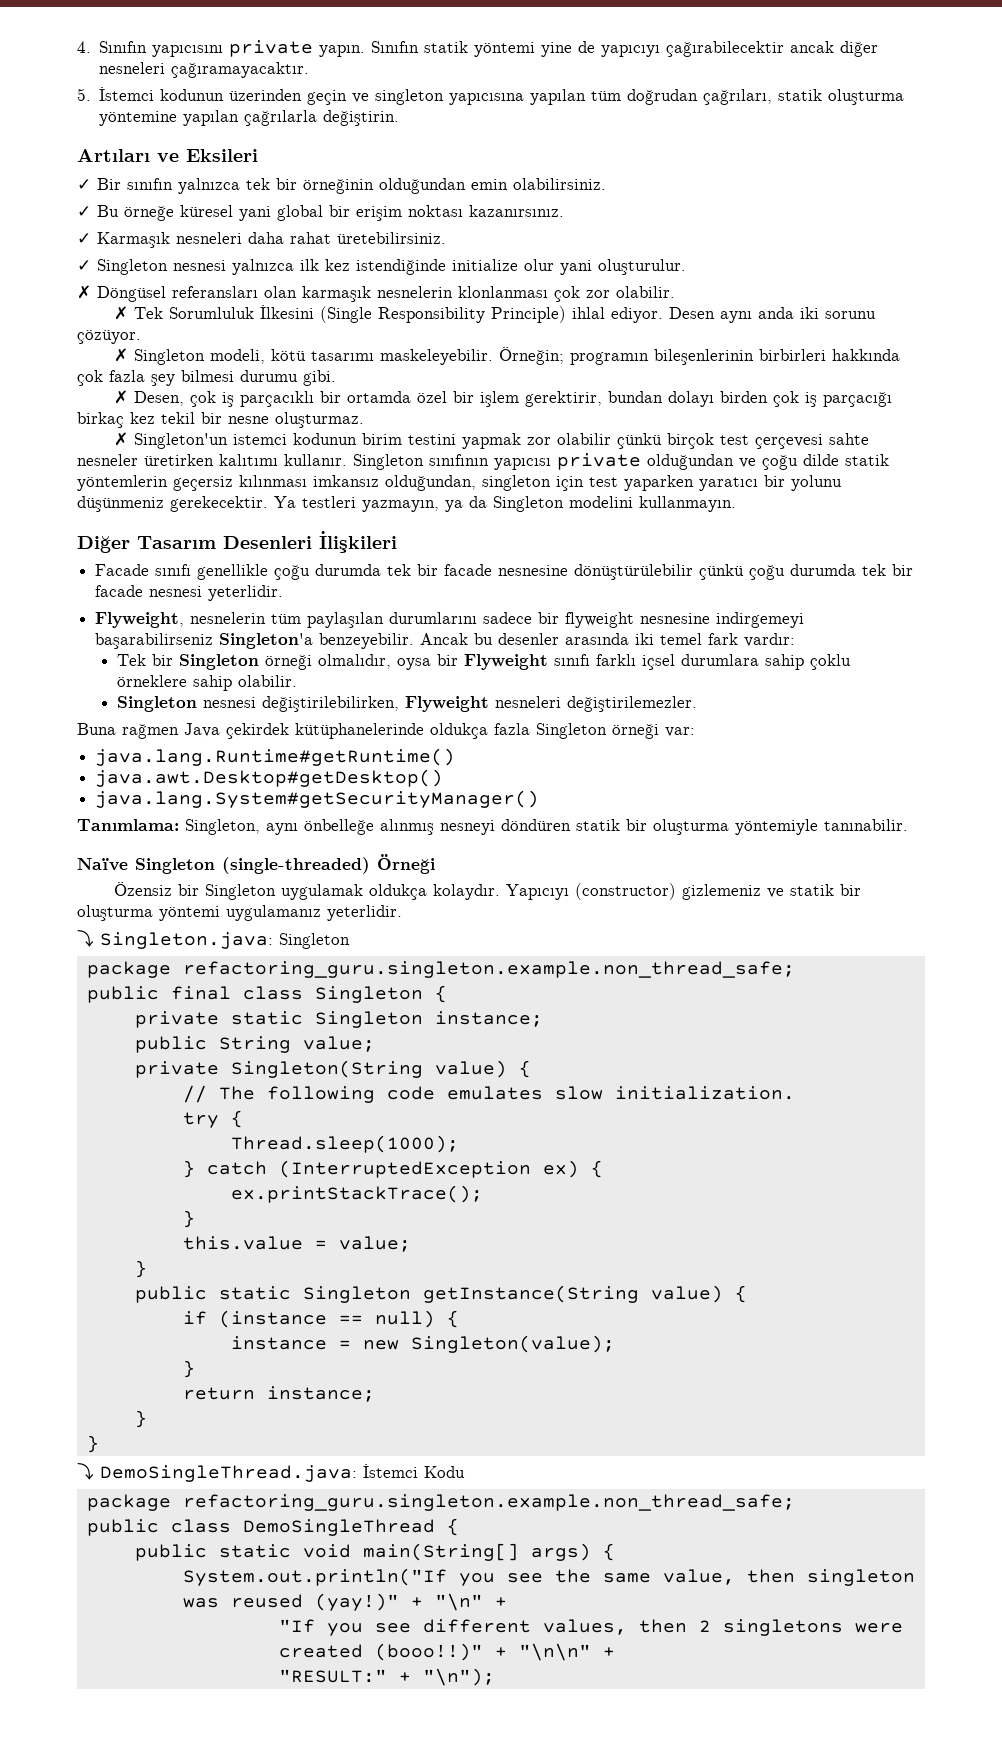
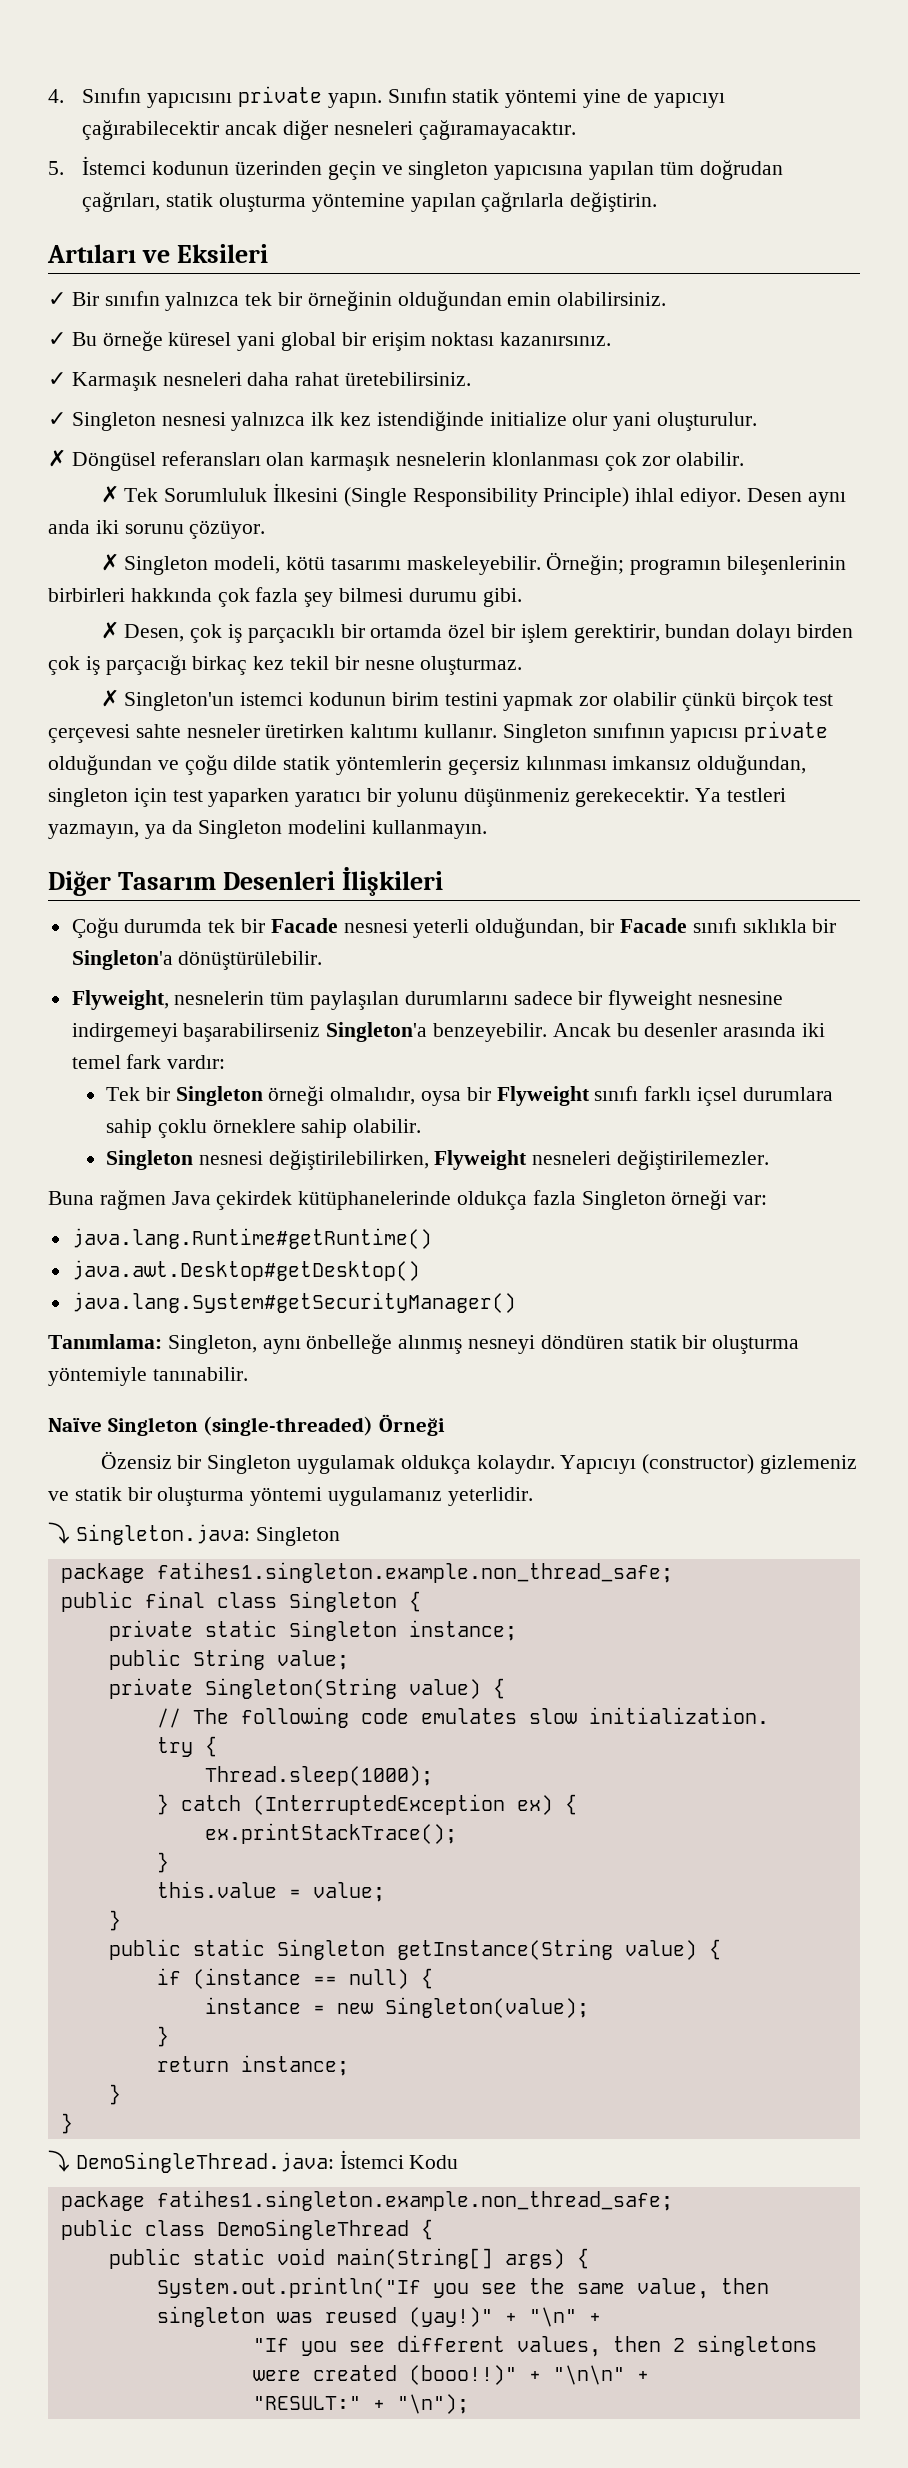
[95,564,914,580] [95,585,284,601] Facade sınıfı genellikle çoğu durumda tek bir facade nesnesine dönüştürülebilir çünkü çoğu durumda tek bir facade nesnesi yeterlidir. -> [71,918,837,938] [71,950,323,970] Çoğu durumda tek bir Facade nesnesi yeterli olduğundan, bir Facade sınıfı sıklıkla bir Singleton'a dönüştürülebilir.
[182,961,795,978] refactoring_guru.singleton.example.non_thread_safe; -> [156,1562,673,1583] fatihes1.singleton.example.non_thread_safe;
[182,1494,795,1511] refactoring_guru.singleton.example.non_thread_safe; -> [156,2190,673,2211] fatihes1.singleton.example.non_thread_safe;

